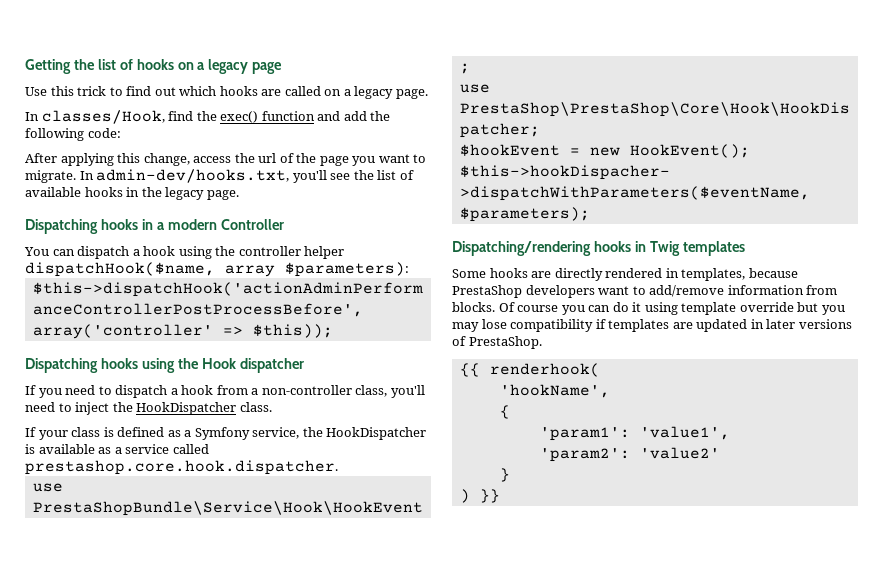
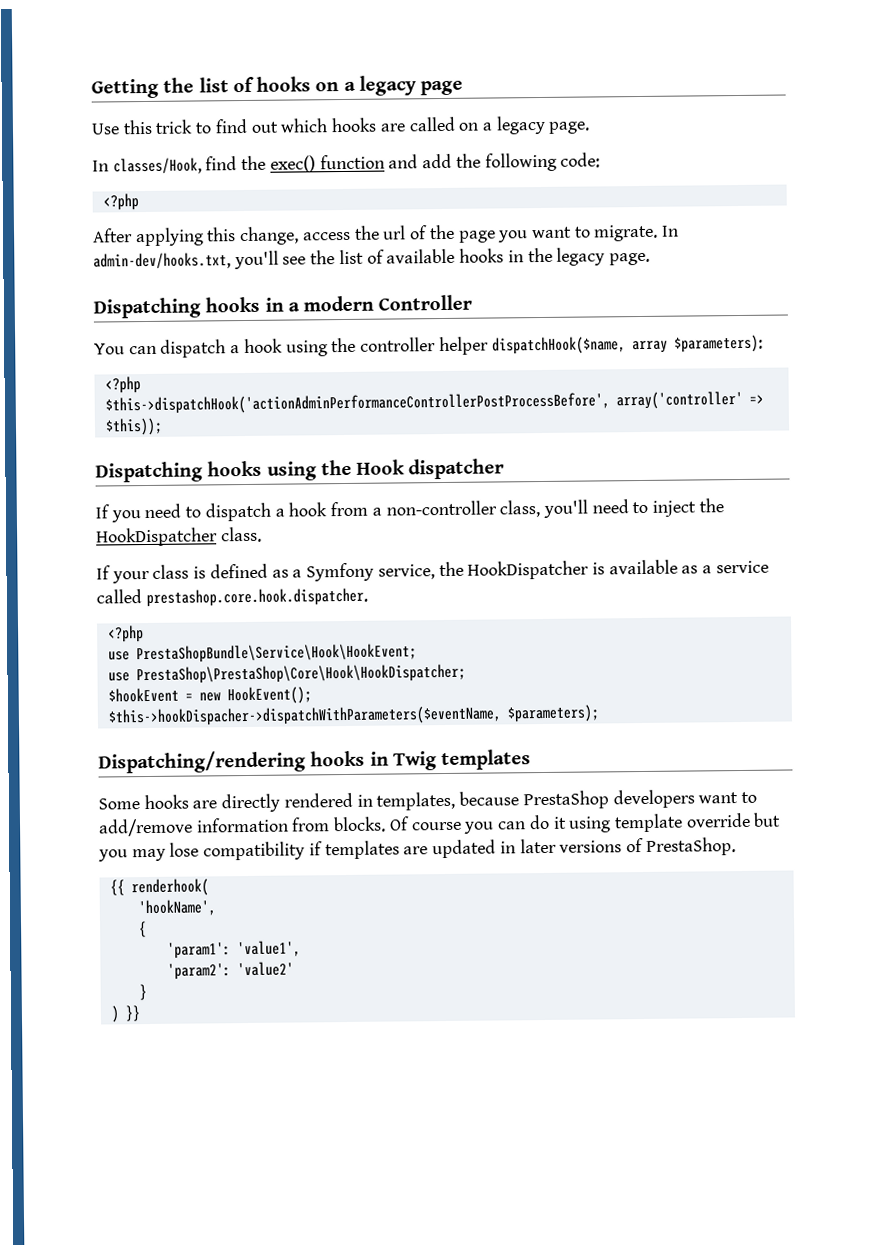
(121, 133) none -> [102,193,139,211] // <?php
(409, 269) none -> [104,376,141,394] // <?php
(338, 467) none -> [107,625,144,643] // <?php

